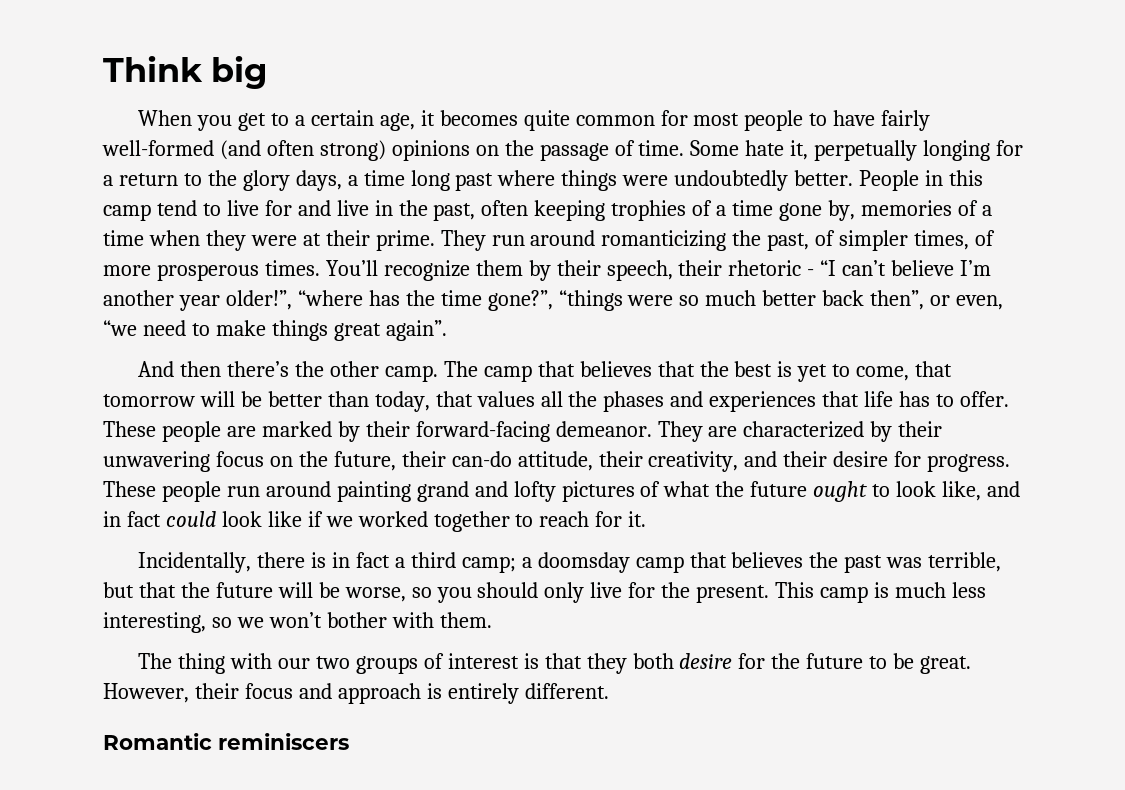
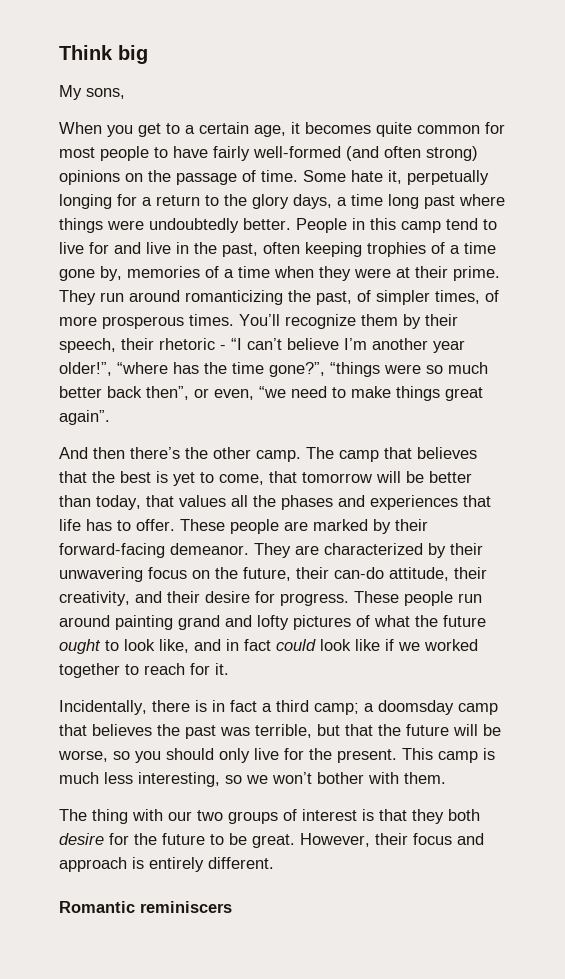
(268, 72) none -> [59,85,125,100] // My sons,

